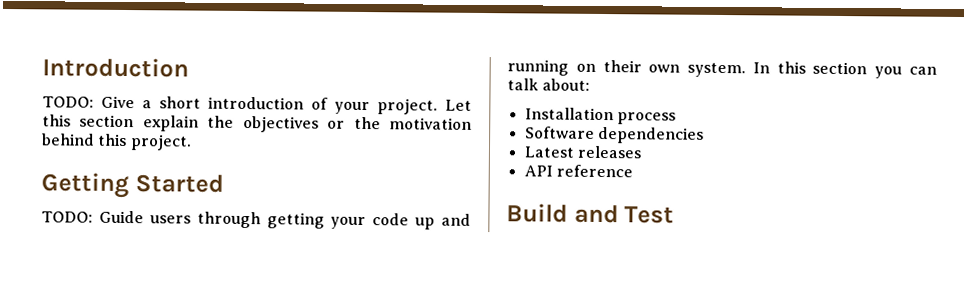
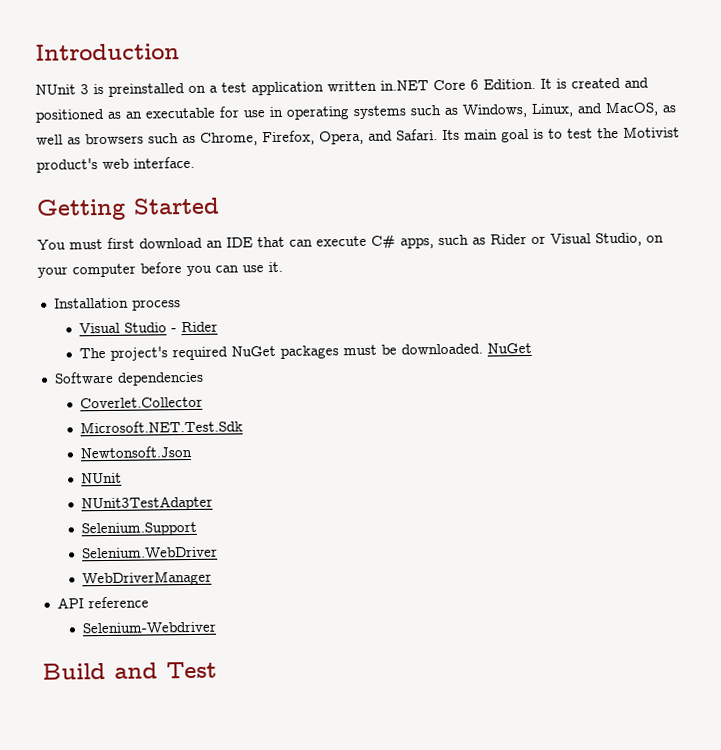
[42,95,472,115] [42,114,472,133] [42,133,192,151] [41,172,224,199] [41,210,471,230] [507,59,937,79] [507,78,591,91] [524,107,676,125] [524,126,704,144] [523,145,642,159] TODO: Give a short introduction of your project. Let this section explain the objectives or the motivation behind this project. // Getting Started // TODO: Guide users through getting your code up and running on their own system. In this section you can talk about: // Installation process // Software dependencies // Latest releases -> [35,77,649,97] [35,101,676,123] [36,126,680,146] [36,156,195,173] [36,197,220,221] [37,232,664,250] [37,261,283,278] [53,297,181,311] [78,321,218,334] [78,342,532,361] [53,371,204,386] [79,396,203,409] [79,420,243,434] [79,445,192,459] [80,472,122,484] [80,495,213,512] [80,521,197,537] [81,546,218,559] [81,570,212,587] NUnit 3 is preinstalled on a test application written in.NET Core 6 Edition. It is created and positioned as an executable for use in operating systems such as Windows, Linux, and MacOS, as well as browsers such as Chrome, Firefox, Opera, and Safari. Its main goal is to test the Motivist product's web interface. // Getting Started // You must first download an IDE that can execute C# apps, such as Rider or Visual Studio, on your computer before you can use it. // Installation process // Visual Studio - Rider // The project's required NuGet packages must be downloaded. NuGet // Software dependencies // Coverlet.Collector // Microsoft.NET.Test.Sdk // Newtonsoft.Json // NUnit // NUnit3TestAdapter // Selenium.Support // Selenium.WebDriver // WebDriverManager
(633, 171) none -> [81,621,216,634] // Selenium-Webdriver

